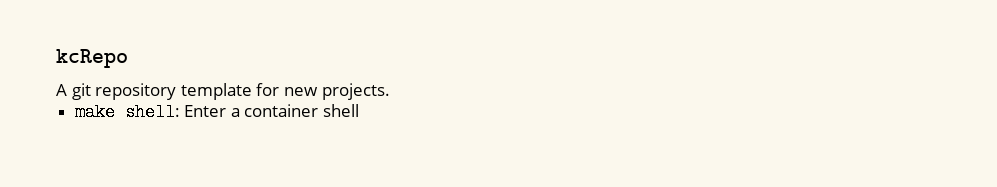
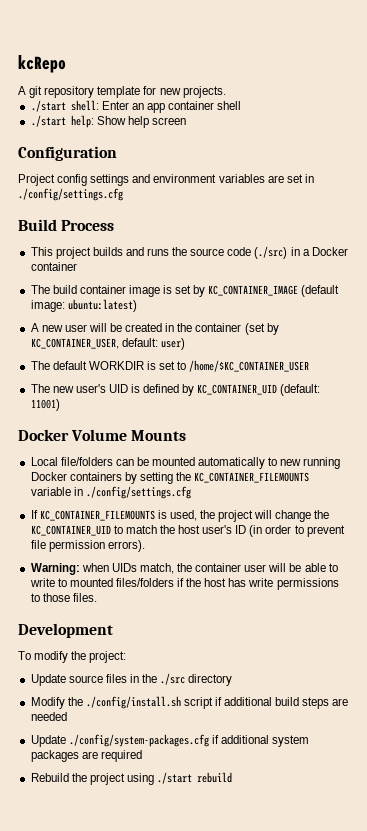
[74,103,115,121] make -> [30,100,66,112] ./start
[230,108,240,117] a -> [131,103,165,113] an app
(360, 110) none -> [30,115,186,128] [18,146,117,161] [18,174,314,186] [18,188,123,201] [18,219,115,231] [30,246,348,259] [30,262,77,271] [30,285,340,297] [30,299,137,312] [30,323,279,335] [30,338,185,350] [30,360,310,372] [30,384,321,396] [30,399,60,411] [18,429,187,441] [30,457,341,469] [30,472,310,484] [30,486,191,499] [30,510,330,522] [30,525,345,537] [30,540,145,552] [30,563,338,575] [29,578,339,590] [30,593,97,602] [18,623,113,638] [18,651,127,663] [30,673,233,686] [30,696,349,709] [30,712,67,721] [30,734,310,747] [30,750,142,762] [30,772,233,785] // ./start help: Show help screen // Configuration // Project config settings and environment variables are set in ./config/settings.cfg // Build Process // This project builds and runs the source code (./src) in a Docker container // The build container image is set by KC_CONTAINER_IMAGE (default image: ubuntu:latest) // A new user will be created in the container (set by KC_CONTAINER_USER, default: user) // The default WORKDIR is set to /home/$KC_CONTAINER_USER // The new user's UID is defined by KC_CONTAINER_UID (default: 11001) // Docker Volume Mounts // Local file/folders can be mounted automatically to new running Docker containers by setting the KC_CONTAINER_FILEMOUNTS variable in ./config/settings.cfg // If KC_CONTAINER_FILEMOUNTS is used, the project will change the KC_CONTAINER_UID to match the host user's ID (in order to prevent file permission errors). // Warning: when UIDs match, the container user will be able to write to mounted files/folders if the host has write permissions to those files. // Development // To modify the project: // Update source files in the ./src directory // Modify the ./config/install.sh script if additional build steps are needed // Update ./config/system-packages.cfg if additional system packages are required // Rebuild the project using ./start rebuild

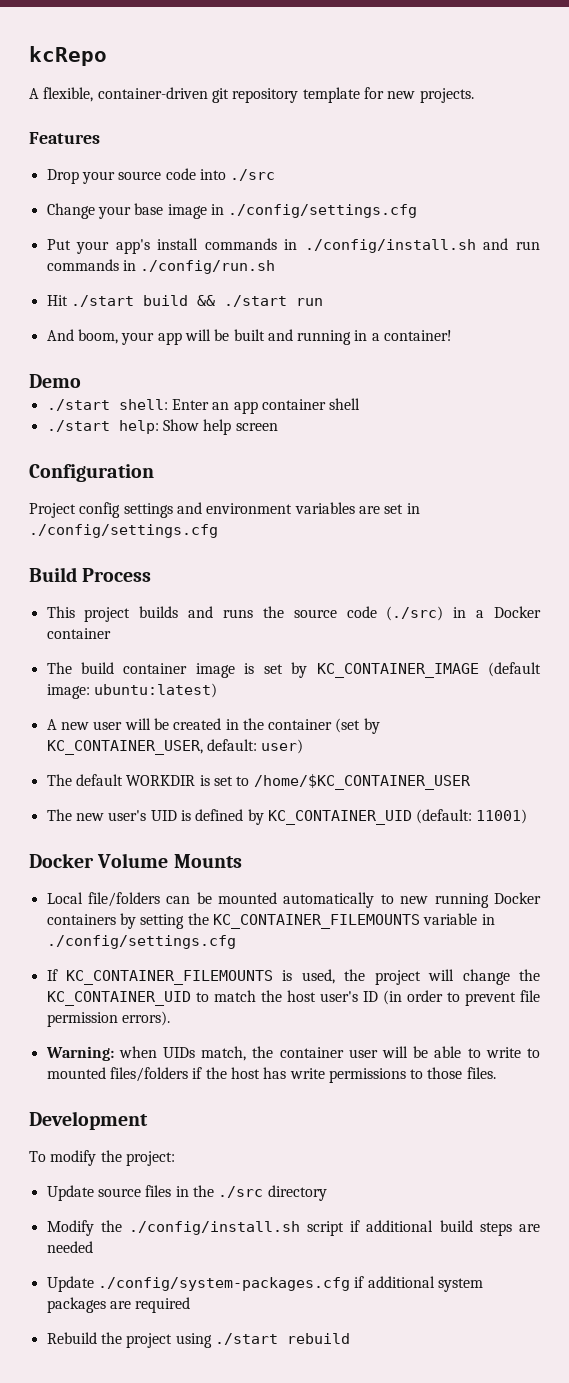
(26, 90) none -> [43,87,208,102] flexible, container-driven
(226, 92) none -> [29,132,100,144] [46,168,276,184] [46,203,418,219] [46,238,540,254] [46,259,276,274] [46,295,323,307] [46,329,453,345] [29,374,81,388] // Features // Drop your source code into ./src // Change your base image in ./config/settings.cfg // Put your app's install commands in ./config/install.sh and run commands in ./config/run.sh // Hit ./start build && ./start run // And boom, your app will be built and running in a container! // Demo

